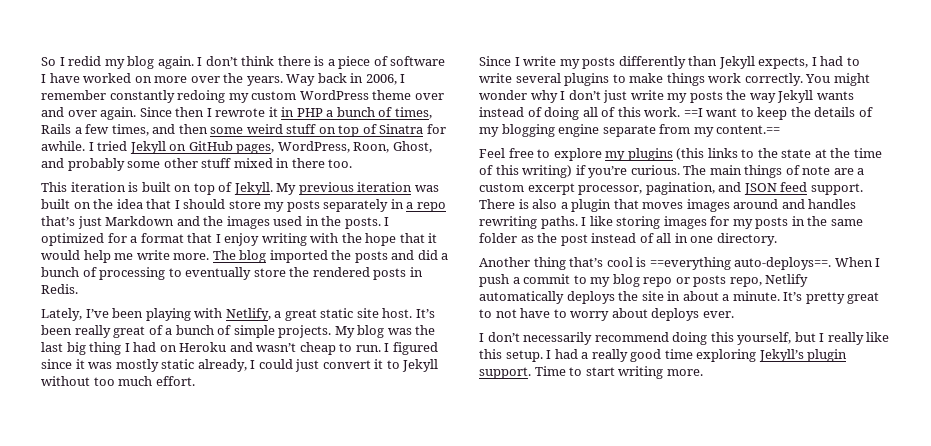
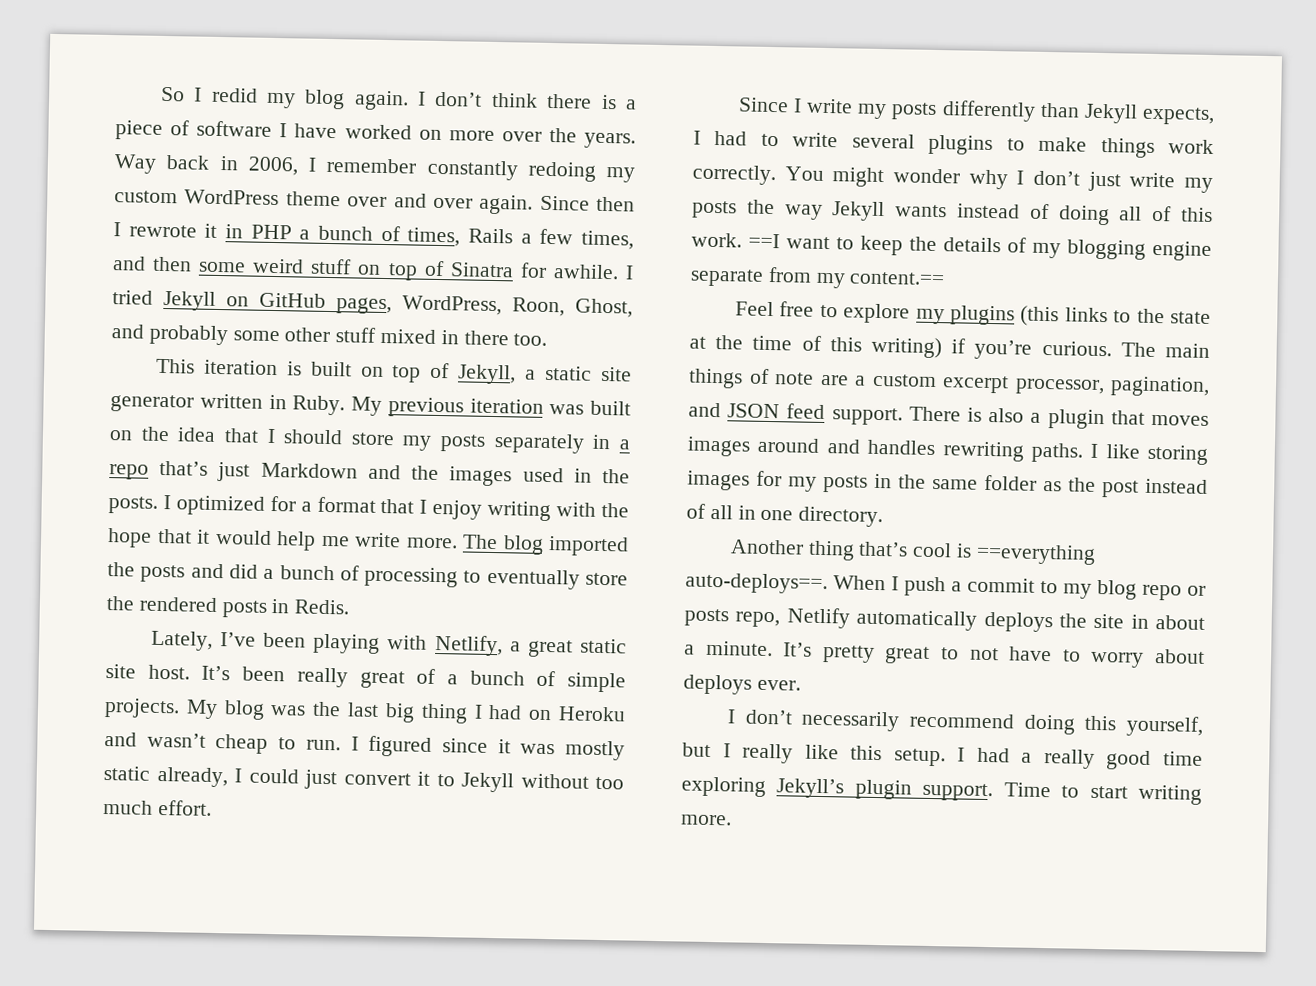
[233,182,273,195] Jekyll. -> [457,364,632,385] [110,393,346,416] Jekyll, a static site generator written in Ruby.

